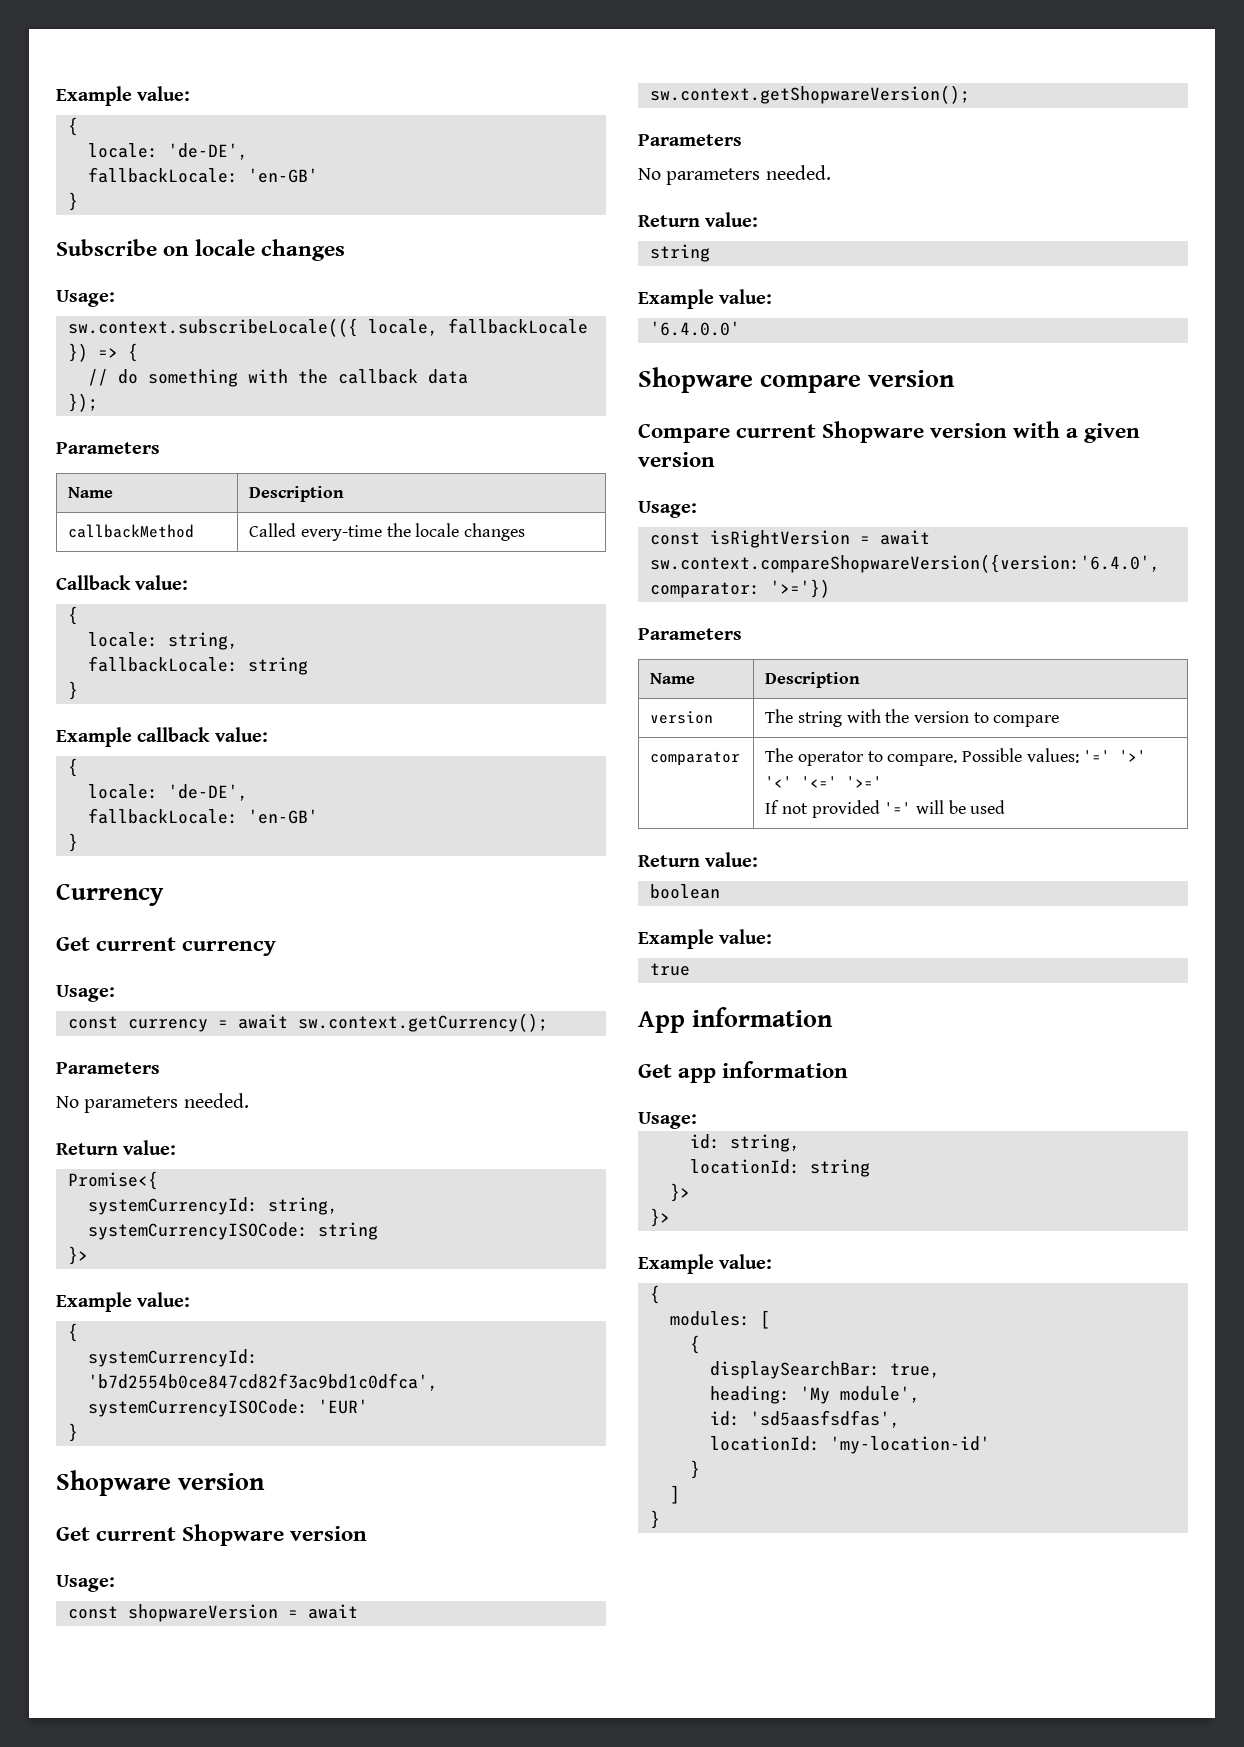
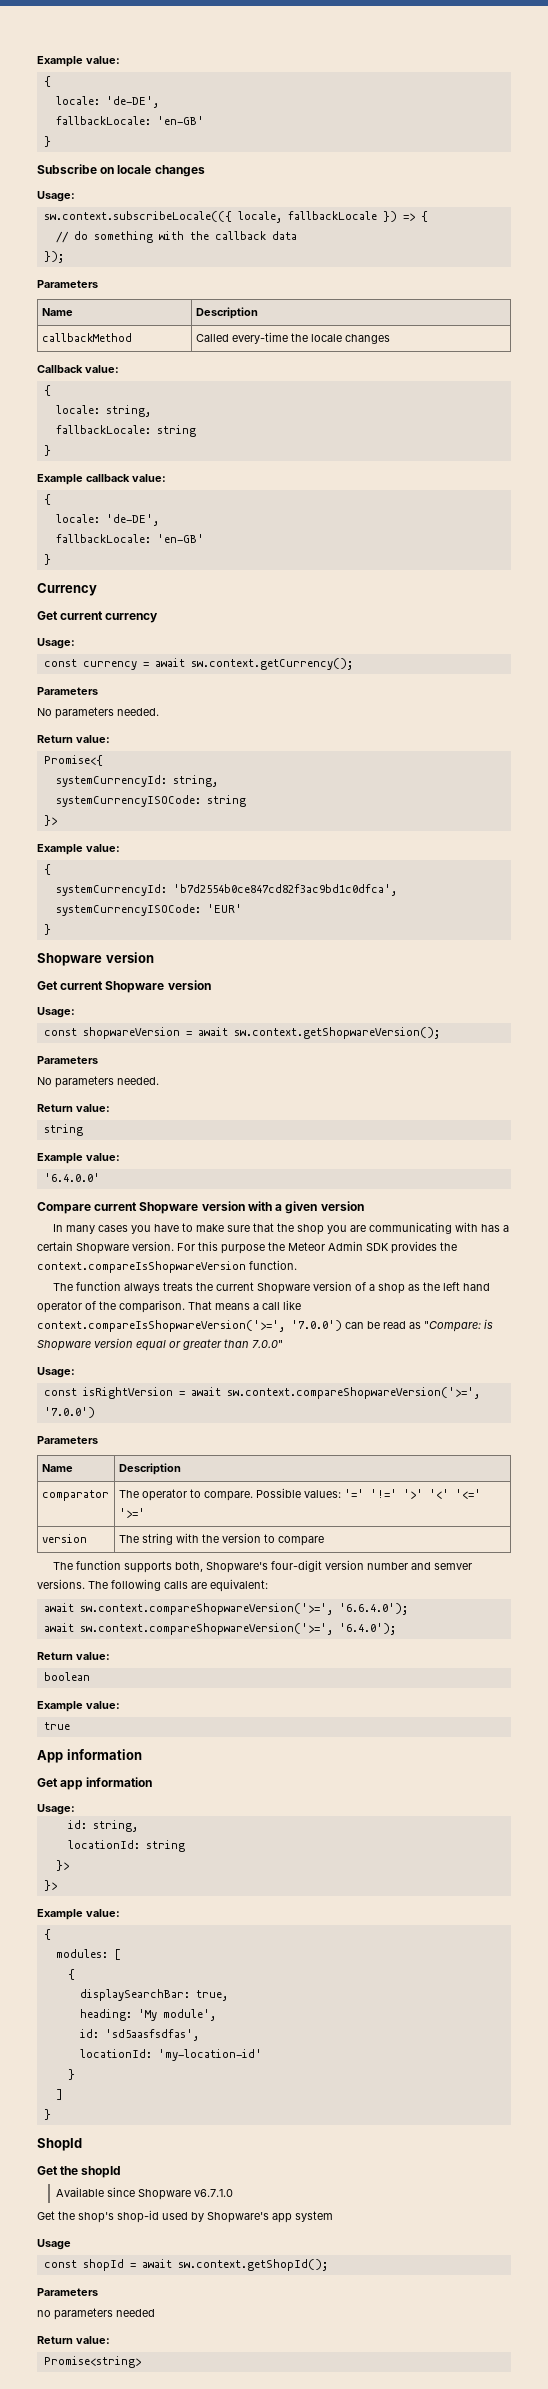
[638,367,956,393] // Shopware compare version -> (100, 1177) none
(715, 459) none -> [53,1222,510,1235] [37,1241,457,1254] [37,1260,297,1273] [53,1281,491,1294] [37,1300,301,1313] [37,1319,493,1332] [37,1338,283,1351] // In many cases you have to make sure that the shop you are communicating with has a certain Shopware version. For this purpose the Meteor Admin SDK provides the context.compareIsShopwareVersion function. // The function always treats the current Shopware version of a shop as the left hand operator of the comparison. That means a call like context.compareIsShopwareVersion('>=', '7.0.0') can be read as "Compare: is Shopware version equal or greater than 7.0.0"
[649,554,1160,573] [649,579,830,598] [638,628,742,640] [650,673,696,684] [765,672,861,688] sw.context.compareShopwareVersion({version:'6.4.0', comparator: '>='}) // Parameters // Name | Description -> [226,1387,480,1399] [43,1407,95,1418] [37,1436,98,1444] [41,1464,73,1472] [118,1463,181,1475] [41,1490,109,1501] [118,1488,481,1501] [118,1508,145,1518] sw.context.compareShopwareVersion('>=', '7.0.0') // Parameters // Name | Description // comparator | The operator to compare. Possible values: '=' '!=' '>' '<' '<=' '>='
[650,751,741,766] [765,748,1147,766] [765,776,883,788] [765,800,1006,818] // comparator | The operator to compare. Possible values: '=' '>' '<' '<=' '>=' // If not provided '=' will be used -> [53,1560,473,1573] [37,1579,268,1592] [43,1603,408,1615] [43,1623,396,1635] // The function supports both, Shopware's four-digit version number and semver versions. The following calls are equivalent: // await sw.context.compareShopwareVersion('>=', '6.6.4.0'); // await sw.context.compareShopwareVersion('>=', '6.4.0');
(660, 1519) none -> [37,2138,82,2151] [37,2166,122,2178] [56,2187,234,2200] [37,2210,333,2223] [37,2239,71,2250] [43,2259,328,2271] [37,2288,98,2296] [37,2308,155,2320] [37,2336,110,2344] [43,2356,141,2368] // ShopId // Get the shopId // Available since Shopware v6.7.1.0 // Get the shop's shop-id used by Shopware's app system // Usage // const shopId = await sw.context.getShopId(); // Parameters // no parameters needed // Return value: // Promise<string>

